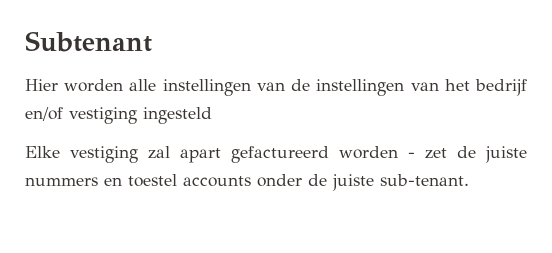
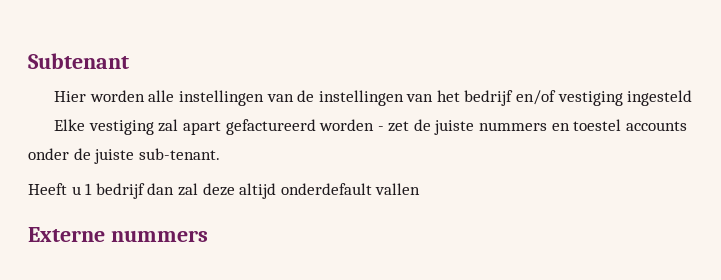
(469, 180) none -> [28,183,421,199] [28,227,208,242] // Heeft u 1 bedrijf dan zal deze altijd onderdefault vallen // Externe nummers

